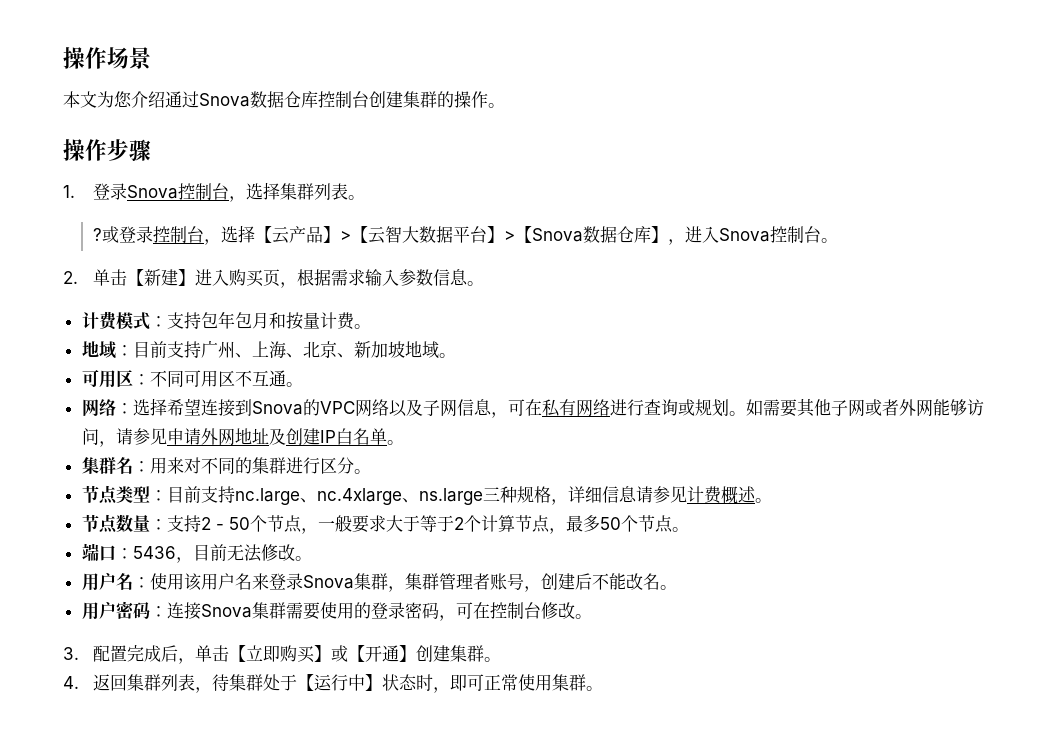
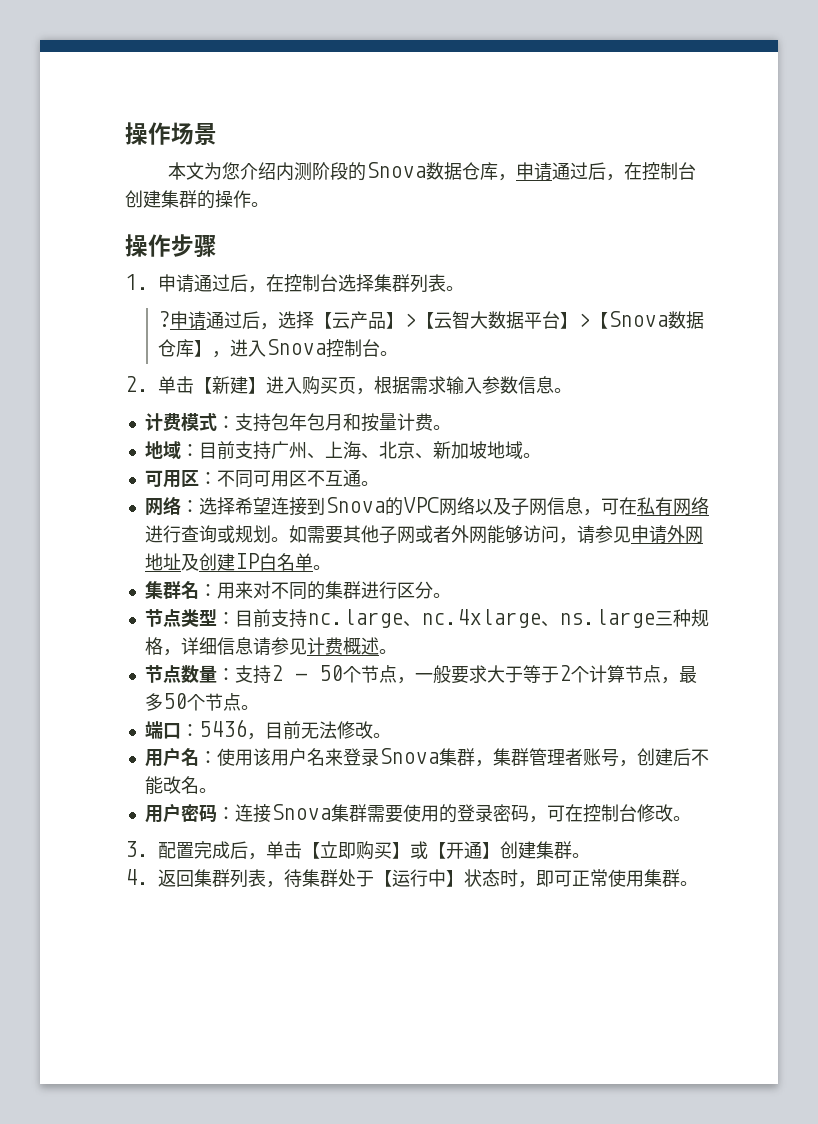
[165,91,318,108] 通过Snova数据仓库 -> [275,162,642,181] 内测阶段的Snova数据仓库，申请通过后，在
[92,183,246,202] 登录Snova控制台， -> [158,274,339,293] 申请通过后，在控制台
[101,226,204,243] 或登录控制台 -> [170,311,261,330] 申请通过后

